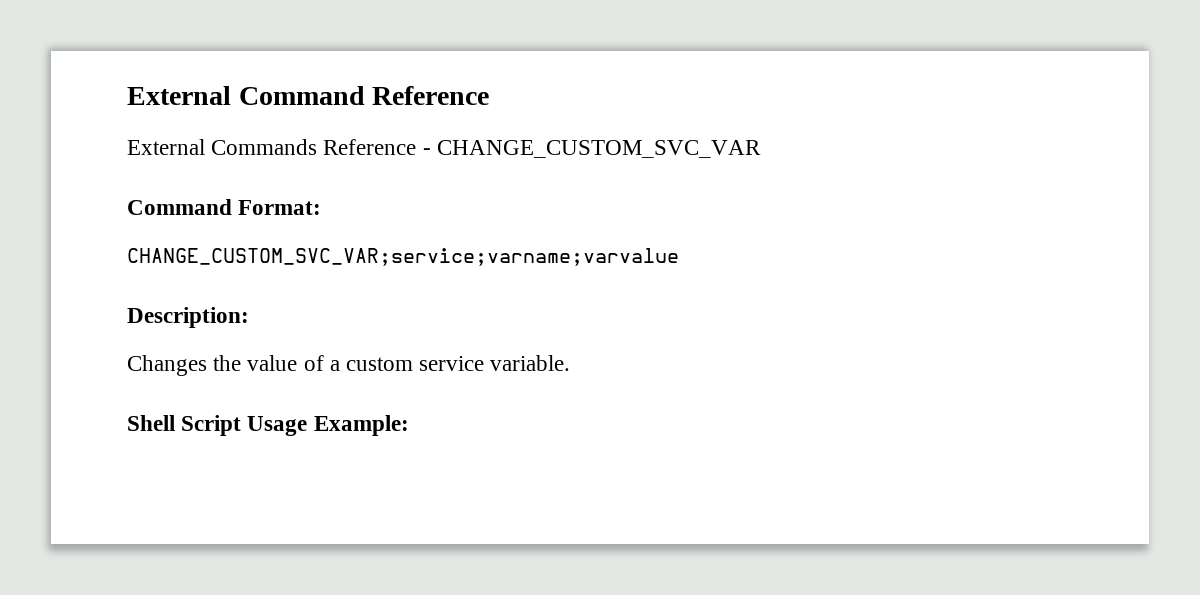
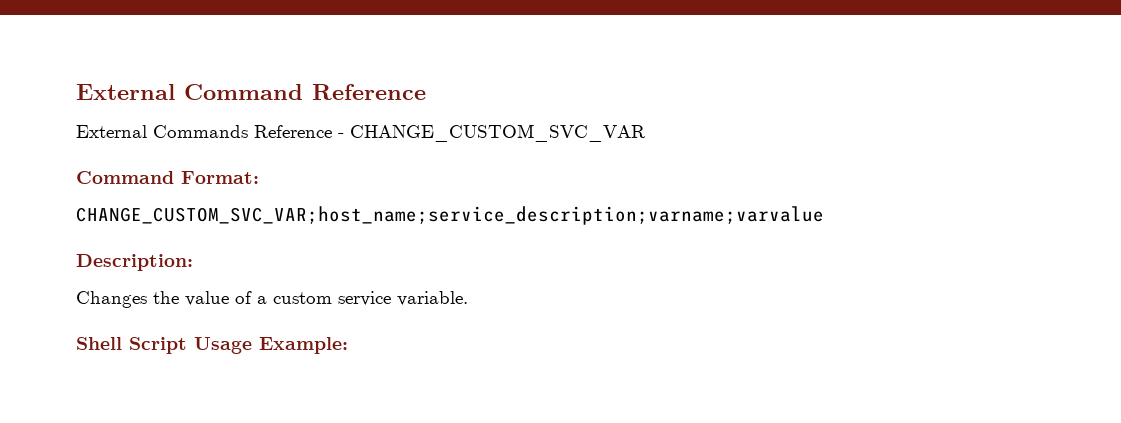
[127,248,679,266] CHANGE_CUSTOM_SVC_VAR;service;varname;varvalue -> [76,206,824,225] CHANGE_CUSTOM_SVC_VAR;host_name;service_description;varname;varvalue

